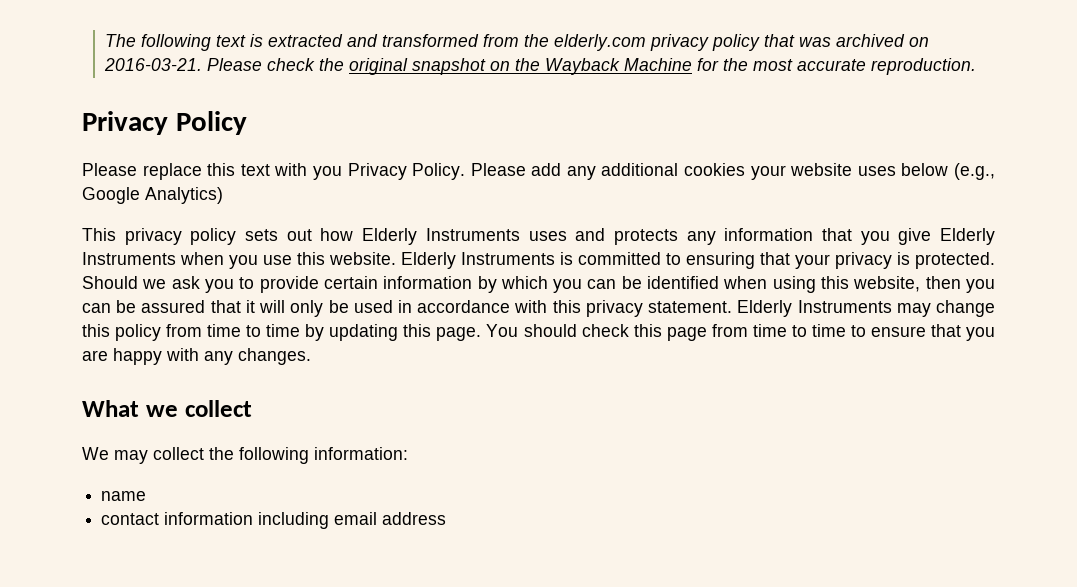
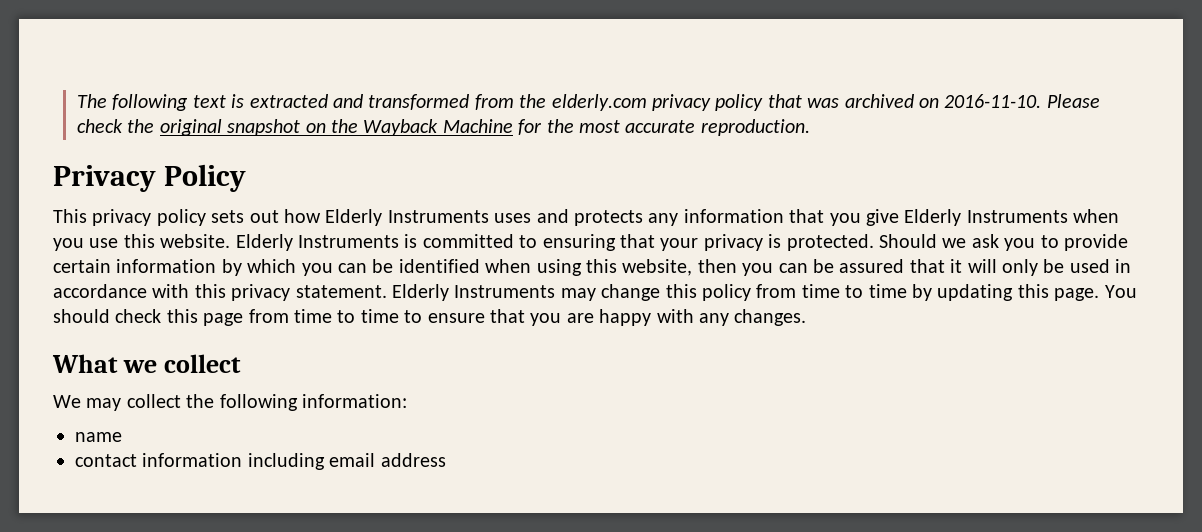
[103,58,202,71] 2016-03-21. -> [944,94,1042,108] 2016-11-10.
[82,163,996,180] [82,187,223,204] // Please replace this text with you Privacy Policy. Please add any additional cookies your website uses below (e.g., Google Analytics) -> (247, 178) none

